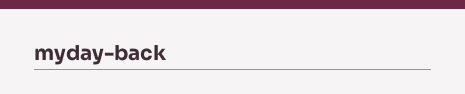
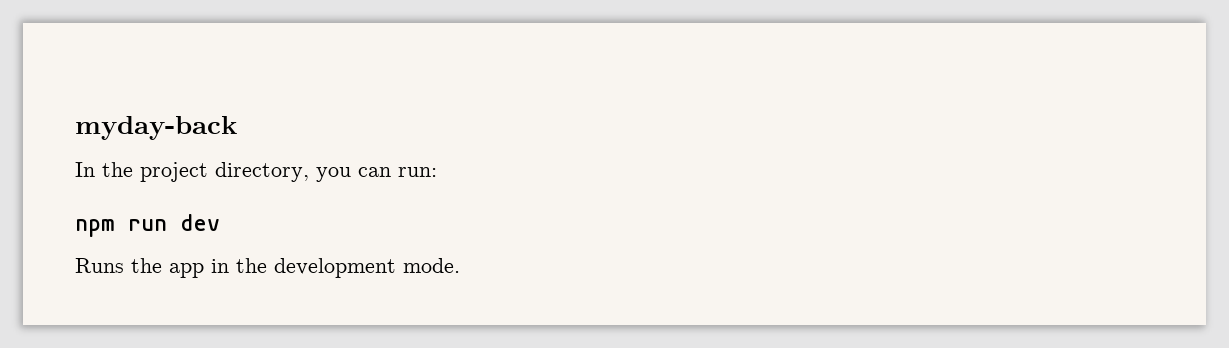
(167, 55) none -> [75,162,437,182] [75,214,220,237] [75,258,460,278] // In the project directory, you can run: // npm run dev // Runs the app in the development mode.

